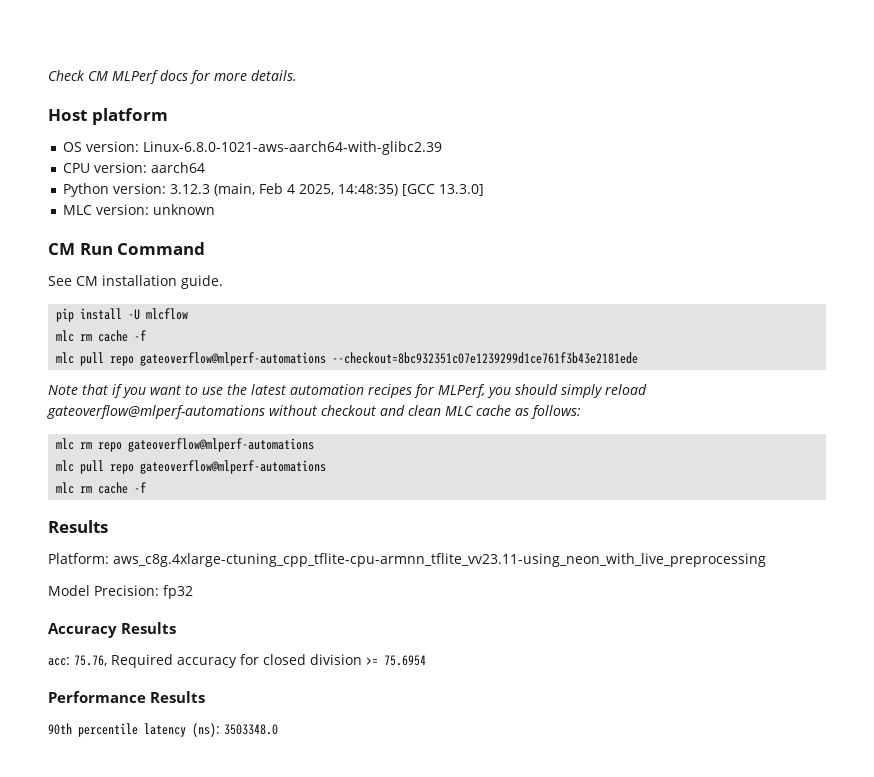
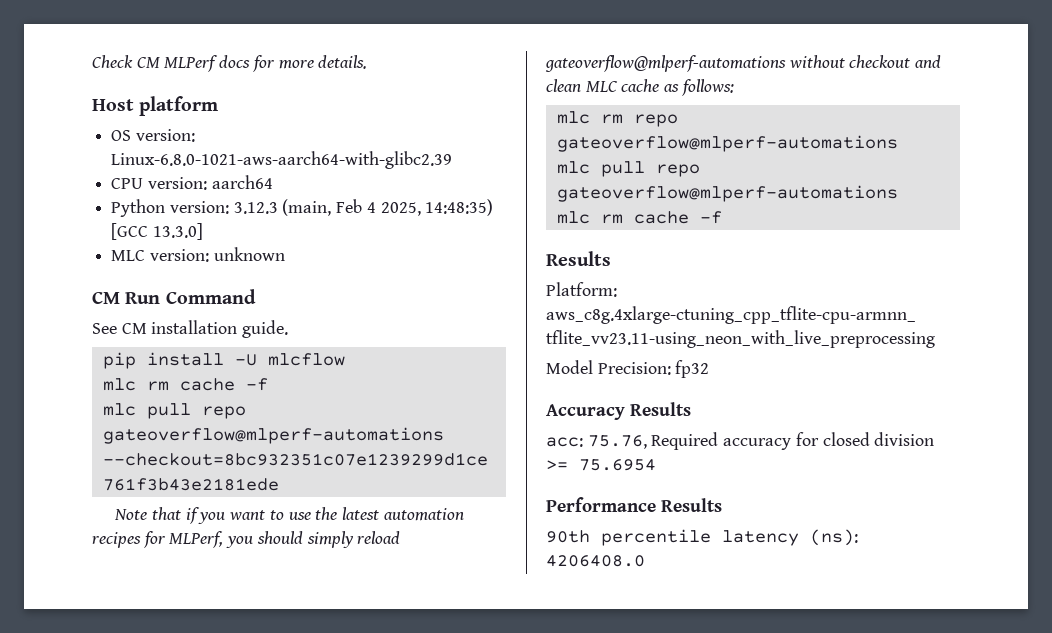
[224,724,278,735] 3503348.0 -> [546,555,645,567] 4206408.0

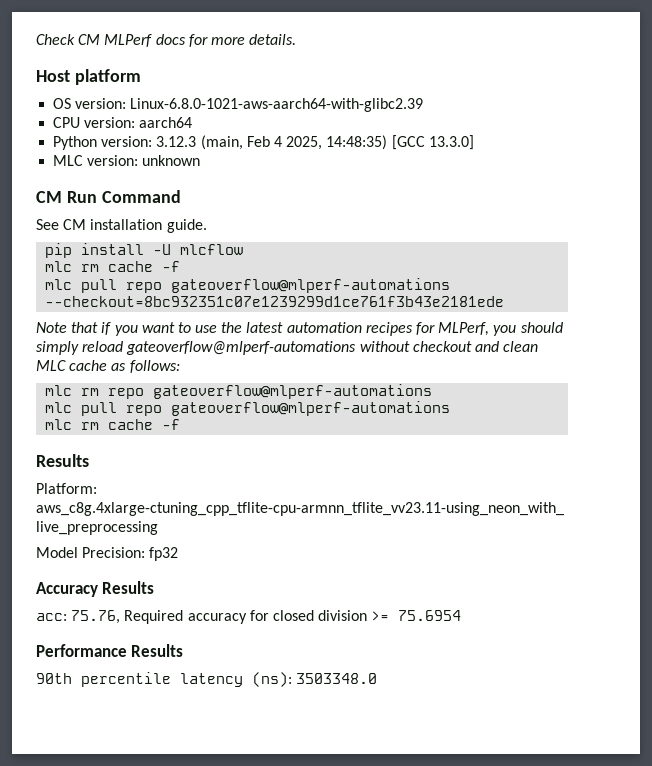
[546,555,645,567] 4206408.0 -> [296,673,378,684] 3503348.0

